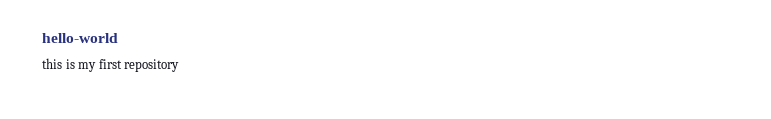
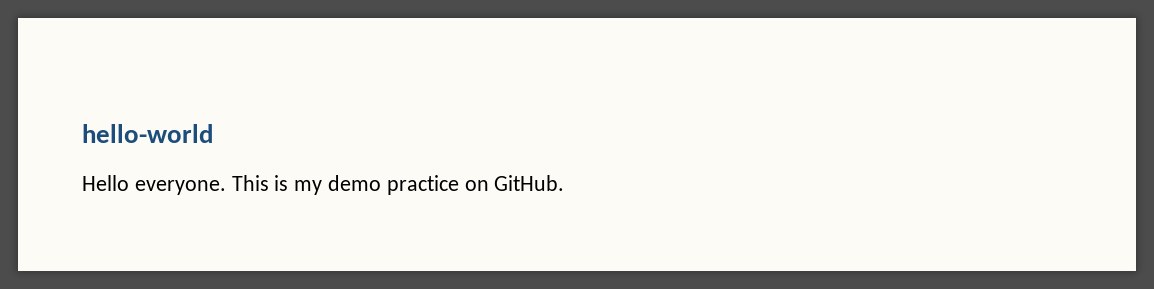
[42,58,180,72] this is my first repository -> [82,175,565,195] Hello everyone. This is my demo practice on GitHub.

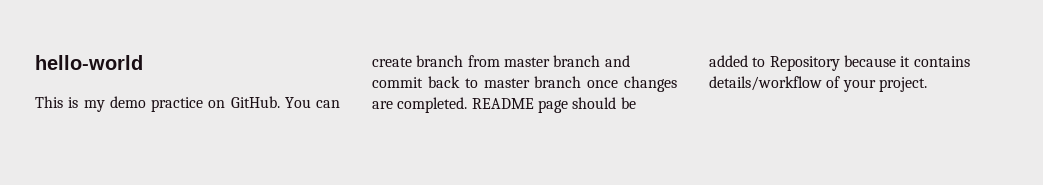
[82,175,226,195] Hello everyone. -> (143, 62) none
(565, 183) none -> [284,97,340,108] [372,55,630,67] [372,76,677,92] [372,97,636,113] [709,55,970,71] [709,76,927,92] You can create branch from master branch and commit back to master branch once changes are completed. README page should be added to Repository because it contains details/workflow of your project.

